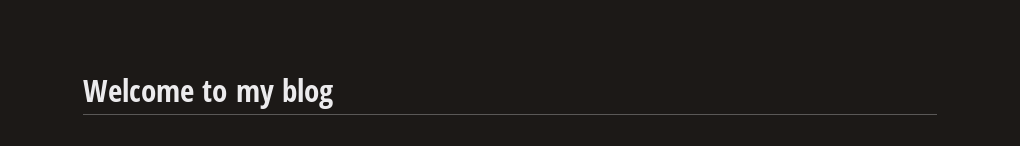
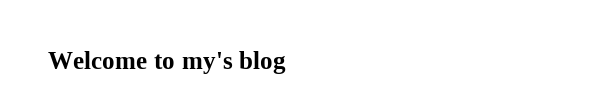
[235,85,274,109] my -> [181,52,233,74] my's

